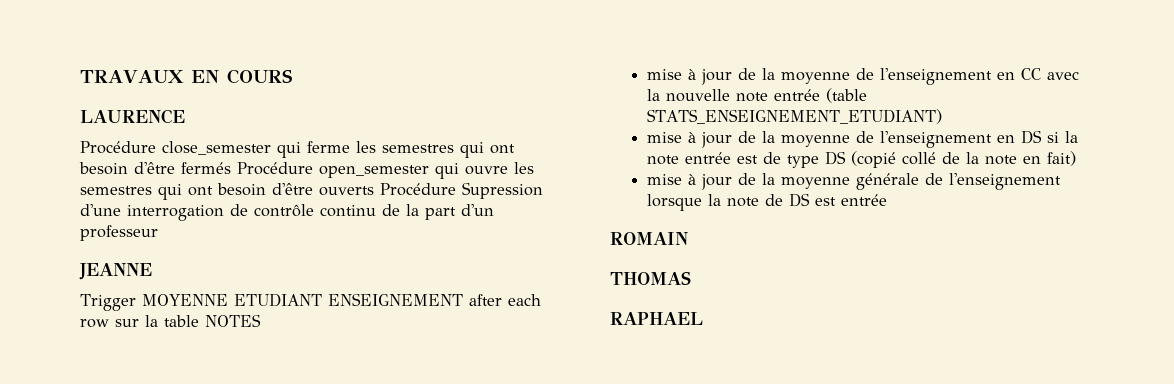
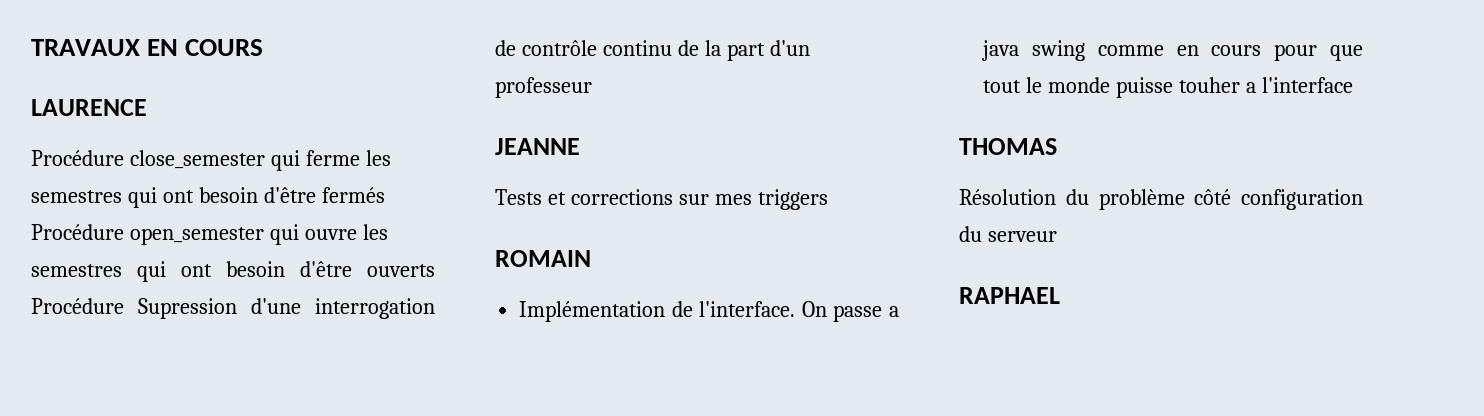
[80,293,541,311] [80,314,261,328] [646,68,1079,85] [646,88,867,103] [646,109,942,124] [646,130,1078,148] [646,151,1076,168] [646,173,1061,190] [646,193,887,211] [610,232,688,245] [610,271,691,285] Trigger MOYENNE ETUDIANT ENSEIGNEMENT after each row sur la table NOTES // mise à jour de la moyenne de l'enseignement en CC avec la nouvelle note entrée (table STATS_ENSEIGNEMENT_ETUDIANT) // mise à jour de la moyenne de l'enseignement en DS si la note entrée est de type DS (copié collé de la note en fait) // mise à jour de la moyenne générale de l'enseignement lorsque la note de DS est entrée // ROMAIN // THOMAS -> [495,189,828,210] [495,250,591,267] [519,301,899,322] [982,40,1363,61] [983,77,1353,98] [959,138,1057,155] [959,189,1363,210] [959,226,1057,242] Tests et corrections sur mes triggers // ROMAIN // Implémentation de l'interface. On passe a java swing comme en cours pour que tout le monde puisse touher a l'interface // THOMAS // Résolution du problème côté configuration du serveur

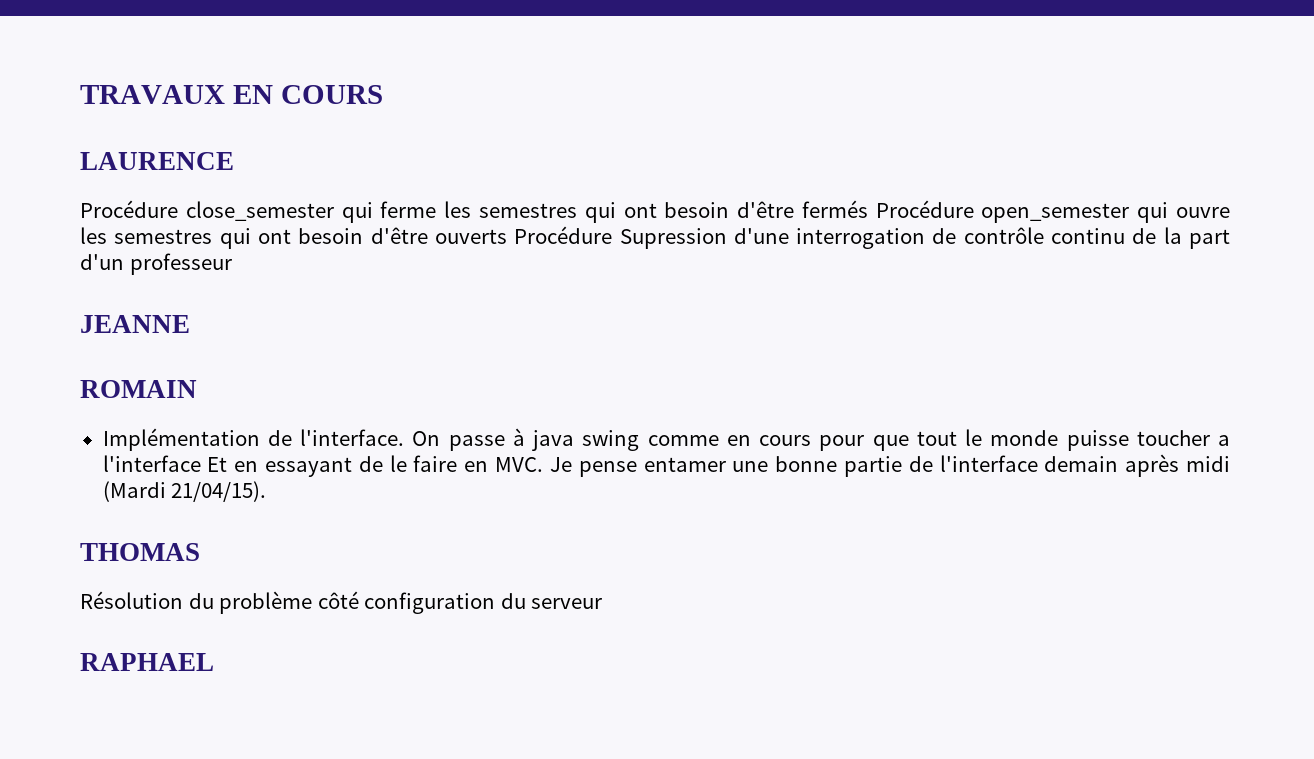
[495,189,828,210] // Tests et corrections sur mes triggers -> (190, 324) none
[889,306,899,317] a -> [512,428,525,446] à
[1178,77,1240,93] touher -> [1136,430,1210,446] toucher
(1353, 85) none -> [207,454,1230,477] [102,481,267,502] Et en essayant de le faire en MVC. Je pense entamer une bonne partie de l'interface demain après midi (Mardi 21/04/15).

